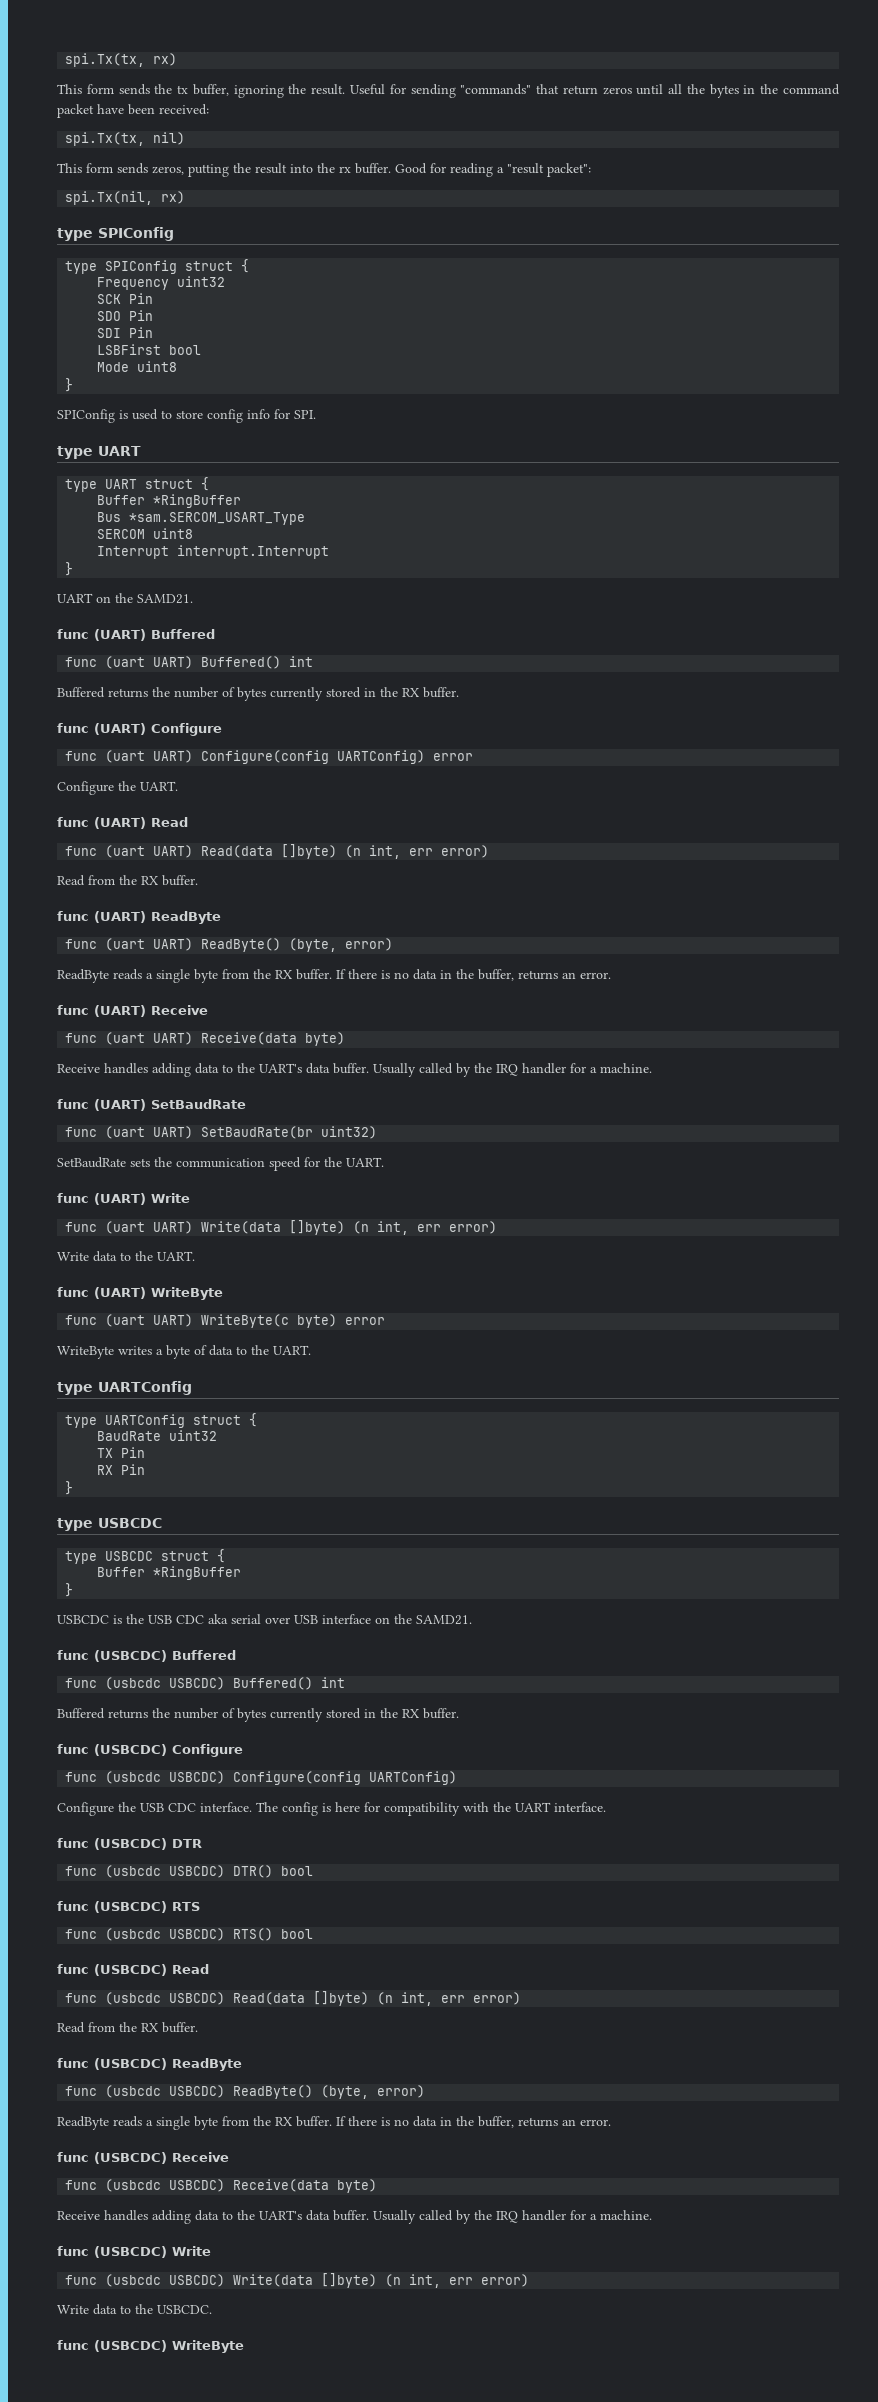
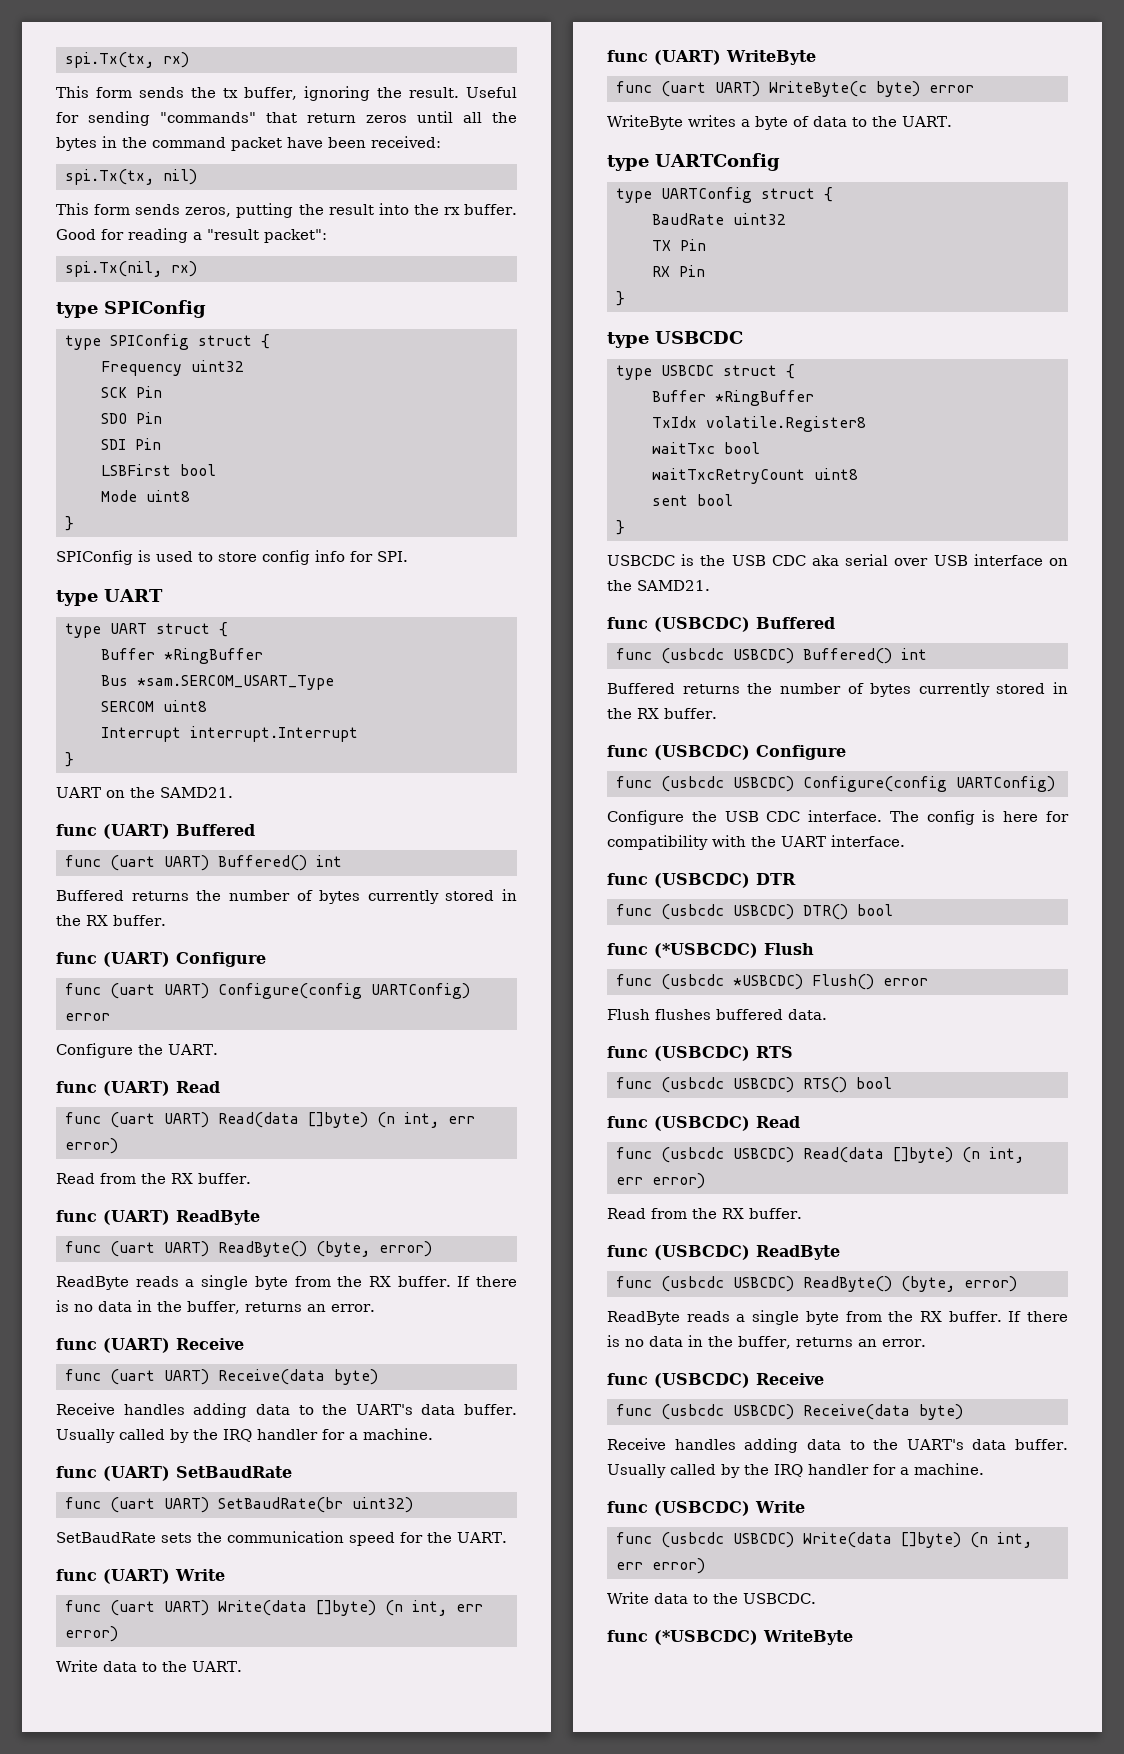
(242, 1573) none -> [651,416,866,432] [651,442,760,454] [651,468,858,484] [651,494,733,506] // TxIdx volatile.Register8 // waitTxc bool // waitTxcRetryCount uint8 // sent bool
(314, 1871) none -> [607,943,814,958] [615,974,928,990] [607,1009,827,1020] // func (*USBCDC) Flush // func (usbcdc *USBCDC) Flush() error // Flush flushes buffered data.
[94,2340,167,2352] (USBCDC) -> [654,1630,758,1645] (*USBCDC)

